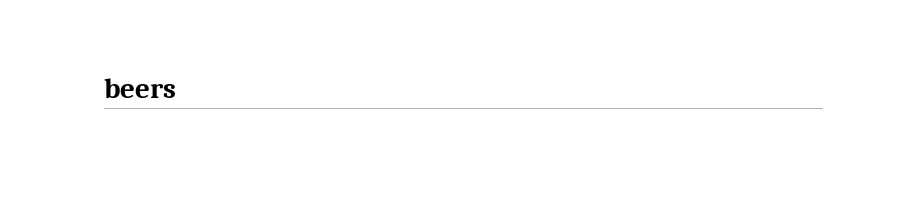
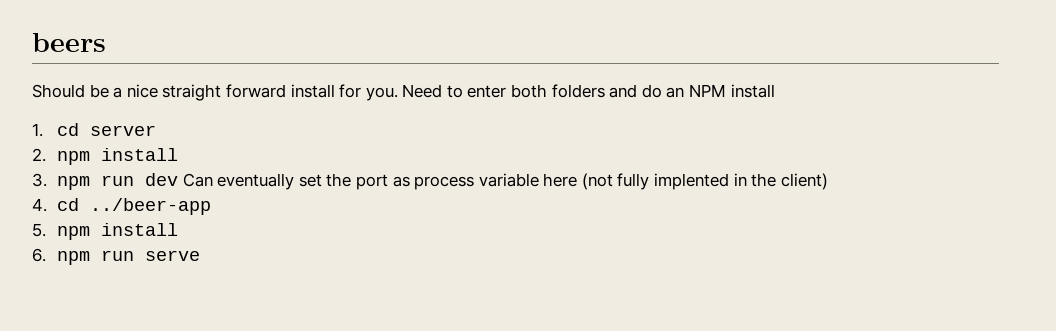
(176, 88) none -> [32,84,775,101] [32,123,156,137] [32,148,178,165] [32,173,828,190] [32,198,211,215] [32,223,178,240] [32,248,200,265] // Should be a nice straight forward install for you. Need to enter both folders and do an NPM install // 1. cd server // 2. npm install // 3. npm run dev Can eventually set the port as process variable here (not fully implented in the client) // 4. cd ../beer-app // 5. npm install // 6. npm run serve

